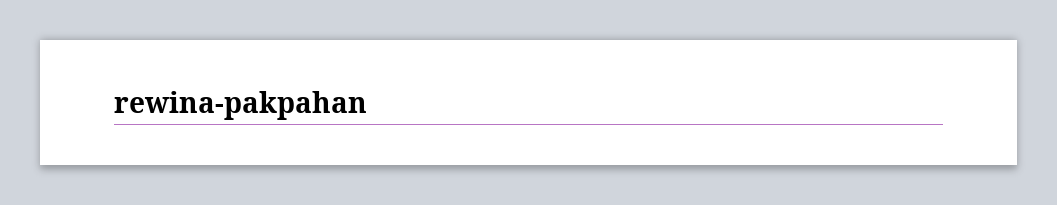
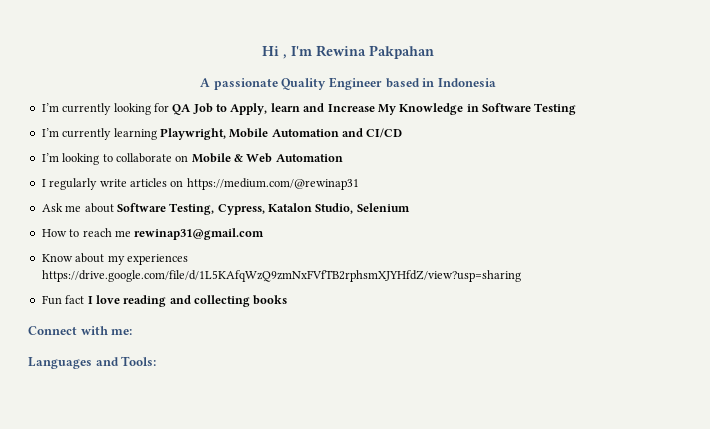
[114,91,367,120] rewina-pakpahan -> [262,45,434,59] [200,77,496,90] [41,103,577,115] [41,128,403,140] [41,153,343,165] [41,178,359,190] [41,203,410,215] [41,228,265,240] [41,253,188,265] [41,270,521,282] [41,295,288,307] [28,326,133,335] [28,356,157,369] Hi , I'm Rewina Pakpahan // A passionate Quality Engineer based in Indonesia // I’m currently looking for QA Job to Apply, learn and Increase My Knowledge in Software Testing // I’m currently learning Playwright, Mobile Automation and CI/CD // I’m looking to collaborate on Mobile & Web Automation // I regularly write articles on https://medium.com/@rewinap31 // Ask me about Software Testing, Cypress, Katalon Studio, Selenium // How to reach me rewinap31@gmail.com // Know about my experiences https://drive.google.com/file/d/1L5KAfqWzQ9zmNxFVfTB2rphsmXJYHfdZ/view?usp=sharing // Fun fact I love reading and collecting books // Connect with me: // Languages and Tools:

